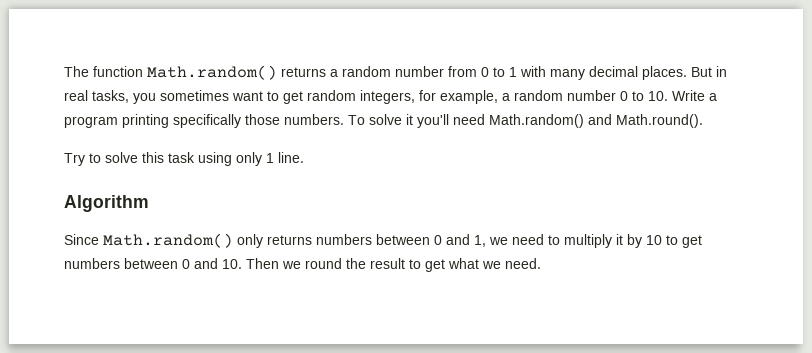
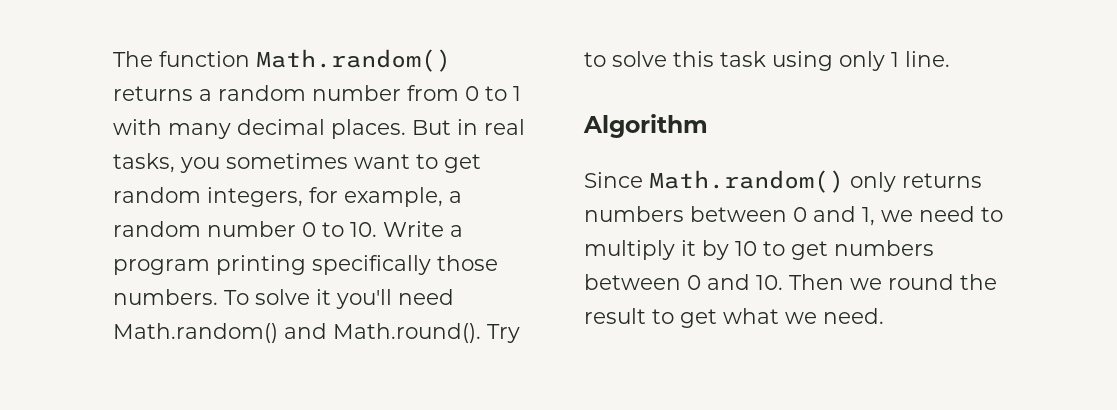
(703, 121) // -> (481, 333) none

